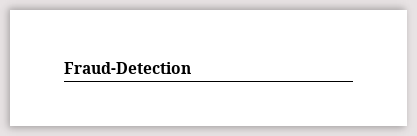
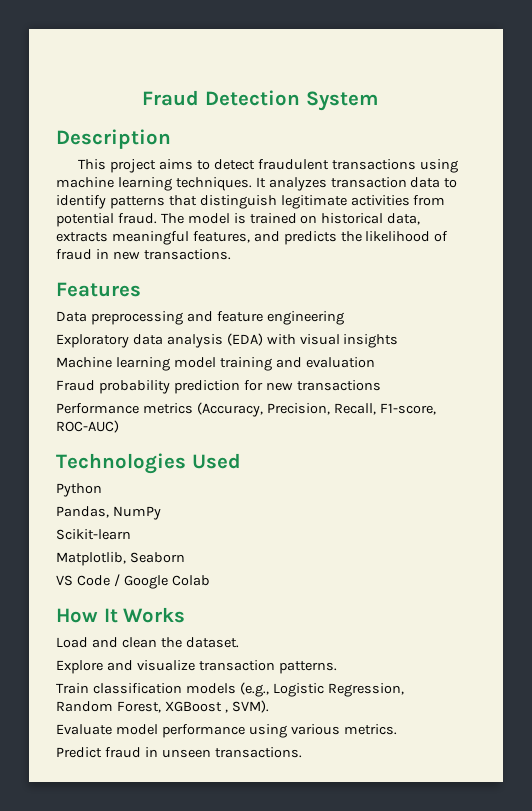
[64,62,191,74] Fraud-Detection -> [142,90,378,111] [56,129,171,149] [78,159,458,173] [56,177,458,191] [56,195,446,209] [56,213,421,227] [56,231,449,245] [56,249,231,260] [56,282,141,297] [56,311,344,325] [56,333,399,348] [56,357,375,371] [56,380,381,394] [56,402,436,417] [56,420,119,433] [56,453,241,474] [56,483,102,497] [56,506,161,520] [56,529,131,540] [56,552,185,566] [56,574,210,589] [56,607,186,623] [56,637,239,648] [56,660,337,674] [56,682,404,697] [56,700,269,713] [56,724,397,738] [56,747,302,758] Fraud Detection System // Description // This project aims to detect fraudulent transactions using machine learning techniques. It analyzes transaction data to identify patterns that distinguish legitimate activities from potential fraud. The model is trained on historical data, extracts meaningful features, and predicts the likelihood of fraud in new transactions. // Features // Data preprocessing and feature engineering // Exploratory data analysis (EDA) with visual insights // Machine learning model training and evaluation // Fraud probability prediction for new transactions // Performance metrics (Accuracy, Precision, Recall, F1-score, ROC-AUC) // Technologies Used // Python // Pandas, NumPy // Scikit-learn // Matplotlib, Seaborn // VS Code / Google Colab // How It Works // Load and clean the dataset. // Explore and visualize transaction patterns. // Train classification models (e.g., Logistic Regression, Random Forest, XGBoost , SVM). // Evaluate model performance using various metrics. // Predict fraud in unseen transactions.

